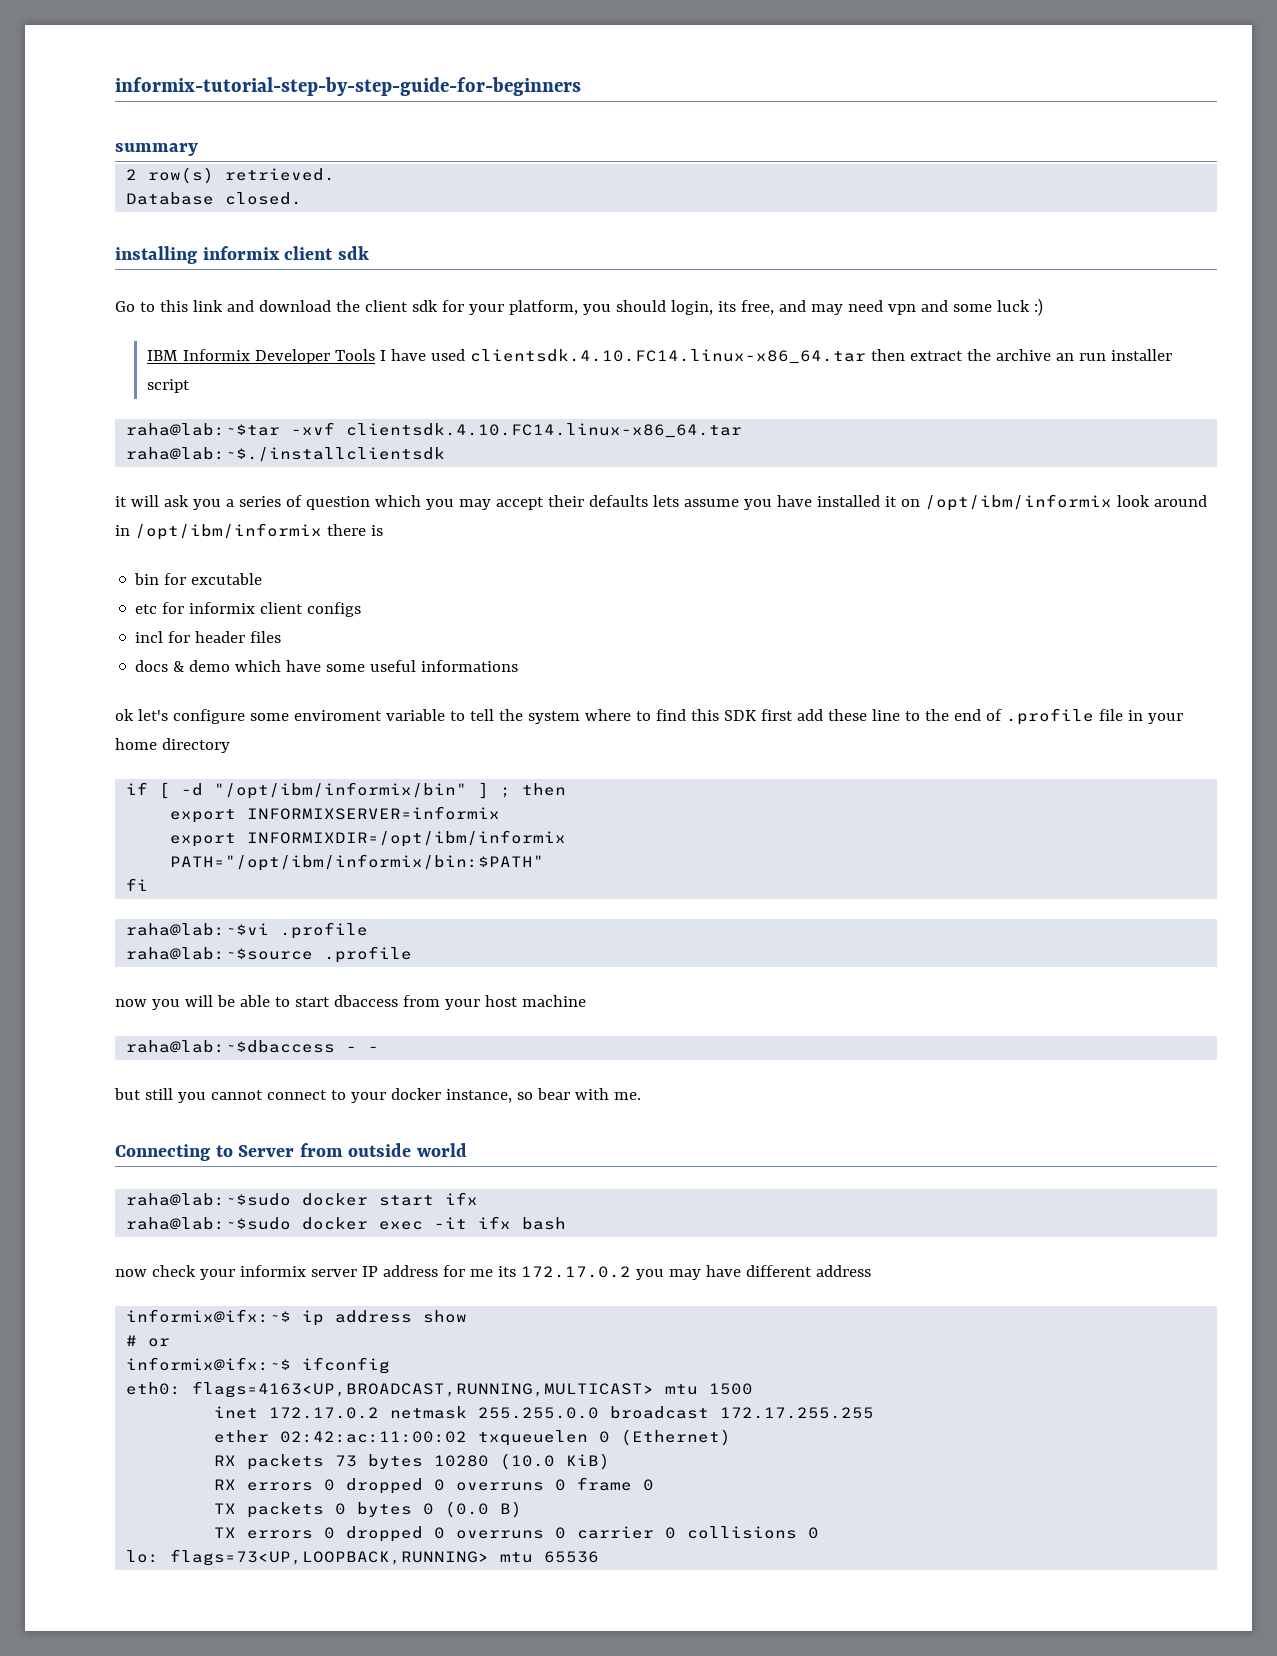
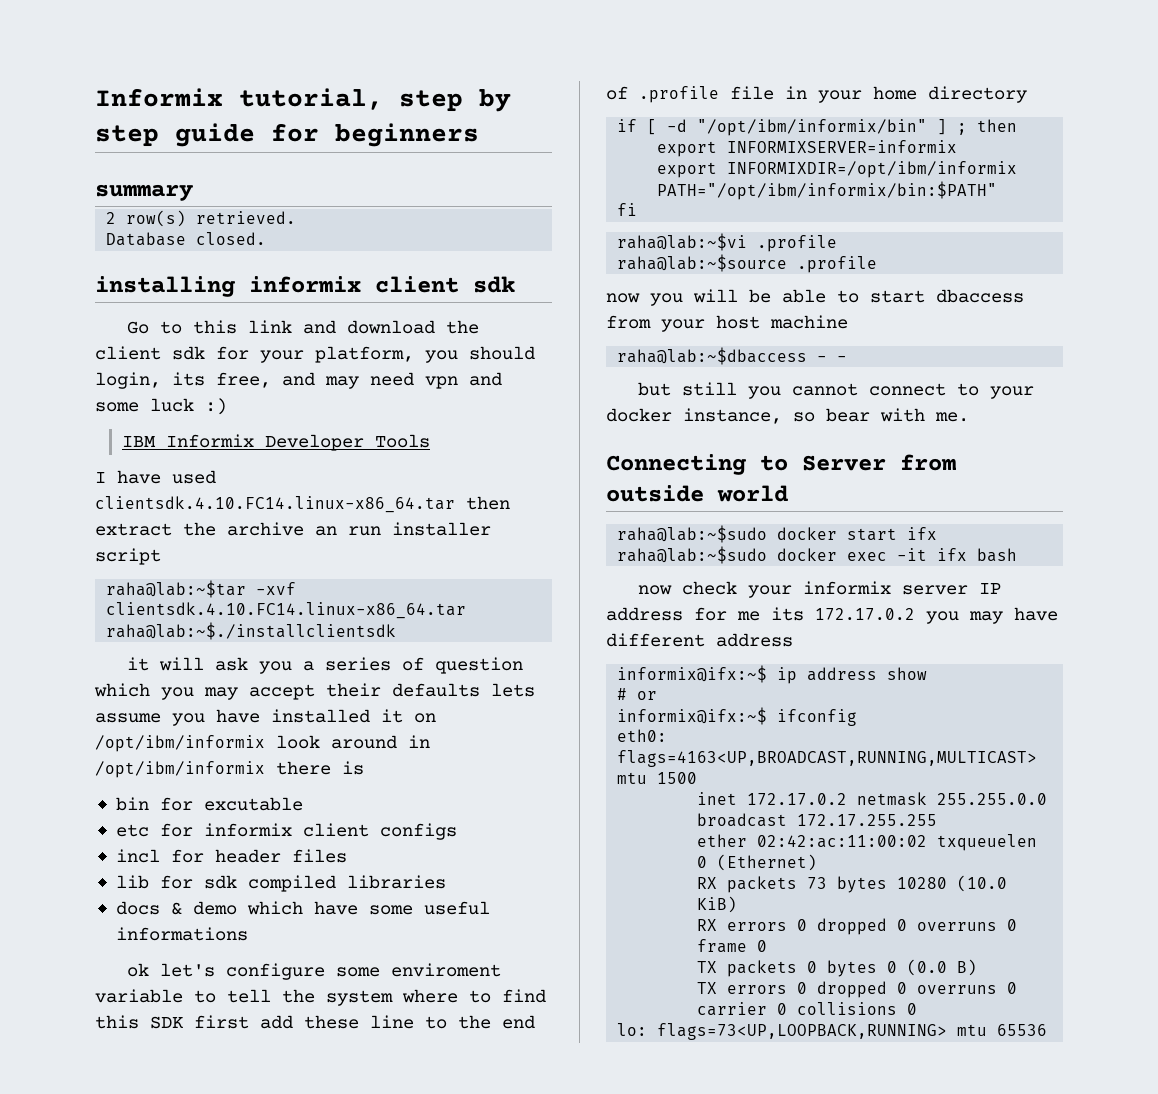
[115,77,581,96] informix-tutorial-step-by-step-guide-for-beginners -> [95,88,511,112] [95,123,479,147] Informix tutorial, step by step guide for beginners
(375, 355) none -> (431, 441) //
(282, 637) none -> [115,875,446,892] // lib for sdk compiled libraries

